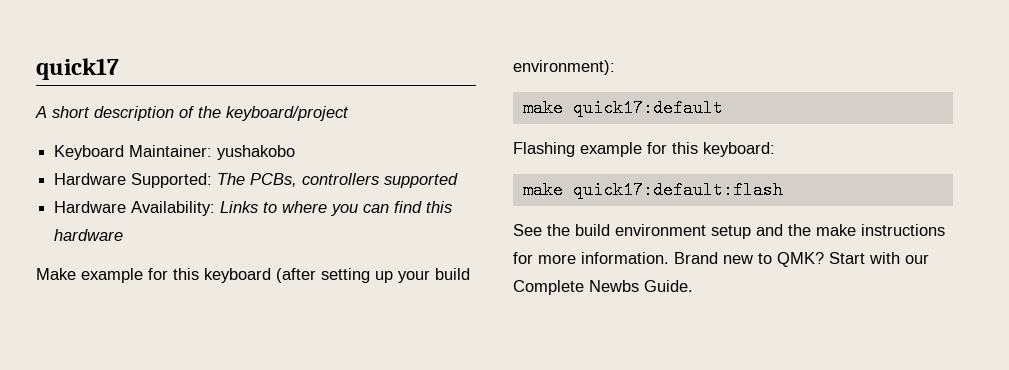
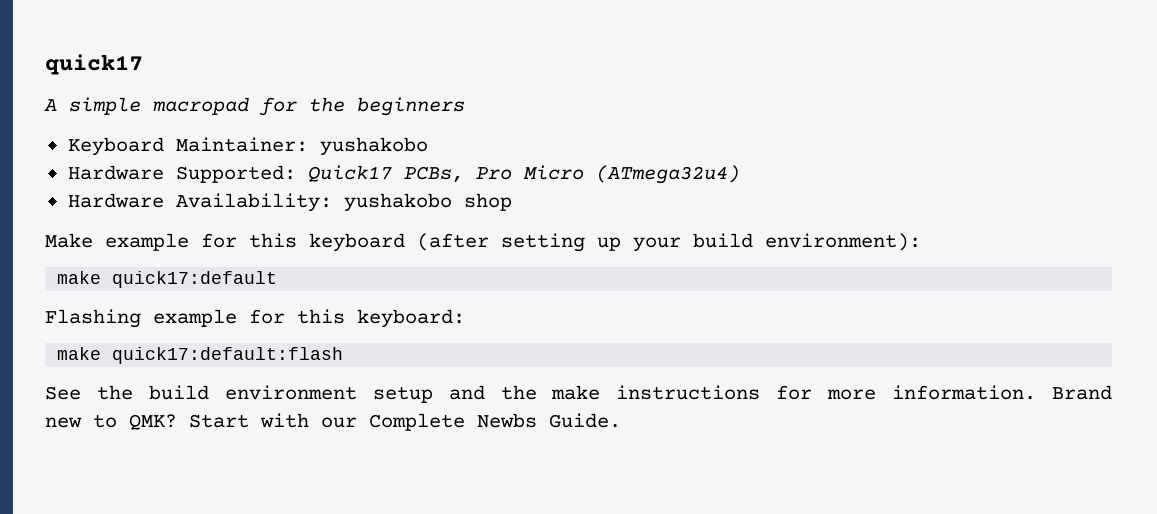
[52,106,349,121] short description of the keyboard/project -> [69,97,465,116] simple macropad for the beginners
[217,173,459,188] [54,201,453,216] [54,229,124,241] The PCBs, controllers supported // Hardware Availability: Links to where you can find this hardware -> [307,165,740,184] [67,193,512,212] Quick17 PCBs, Pro Micro (ATmega32u4) // Hardware Availability: yushakobo shop

